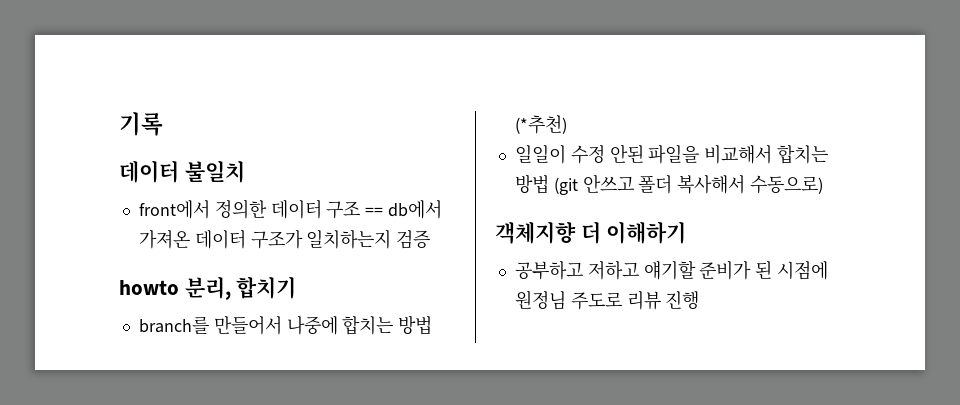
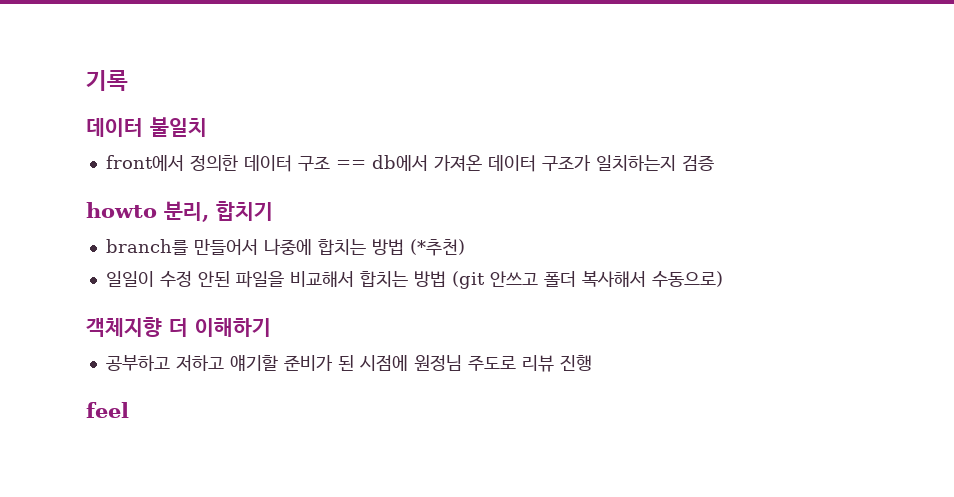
(700, 300) none -> [86,402,129,418] // feel

